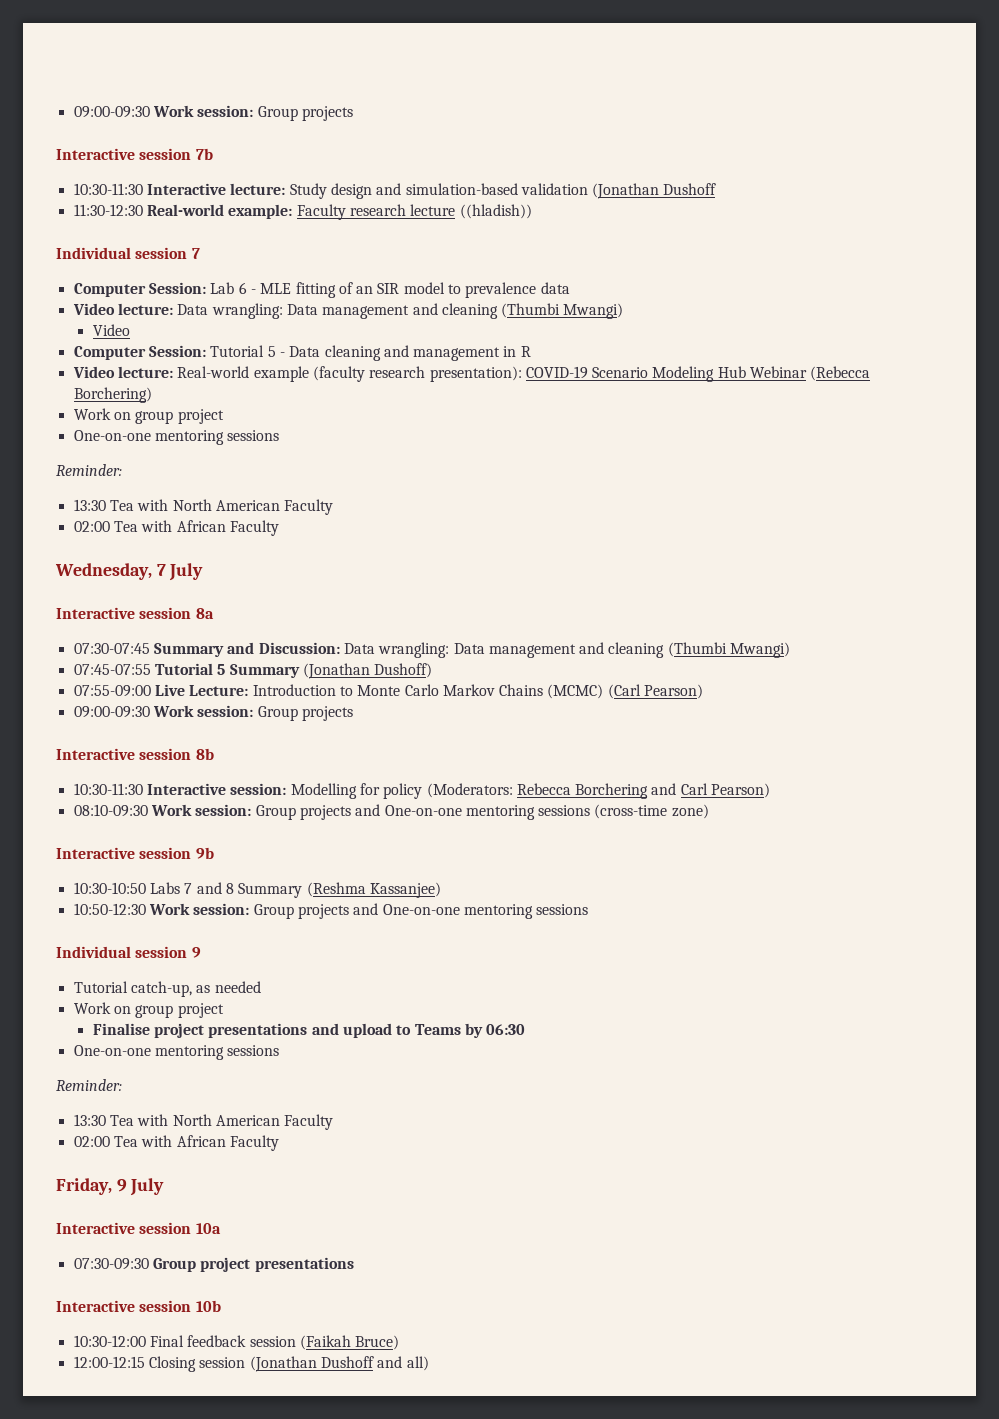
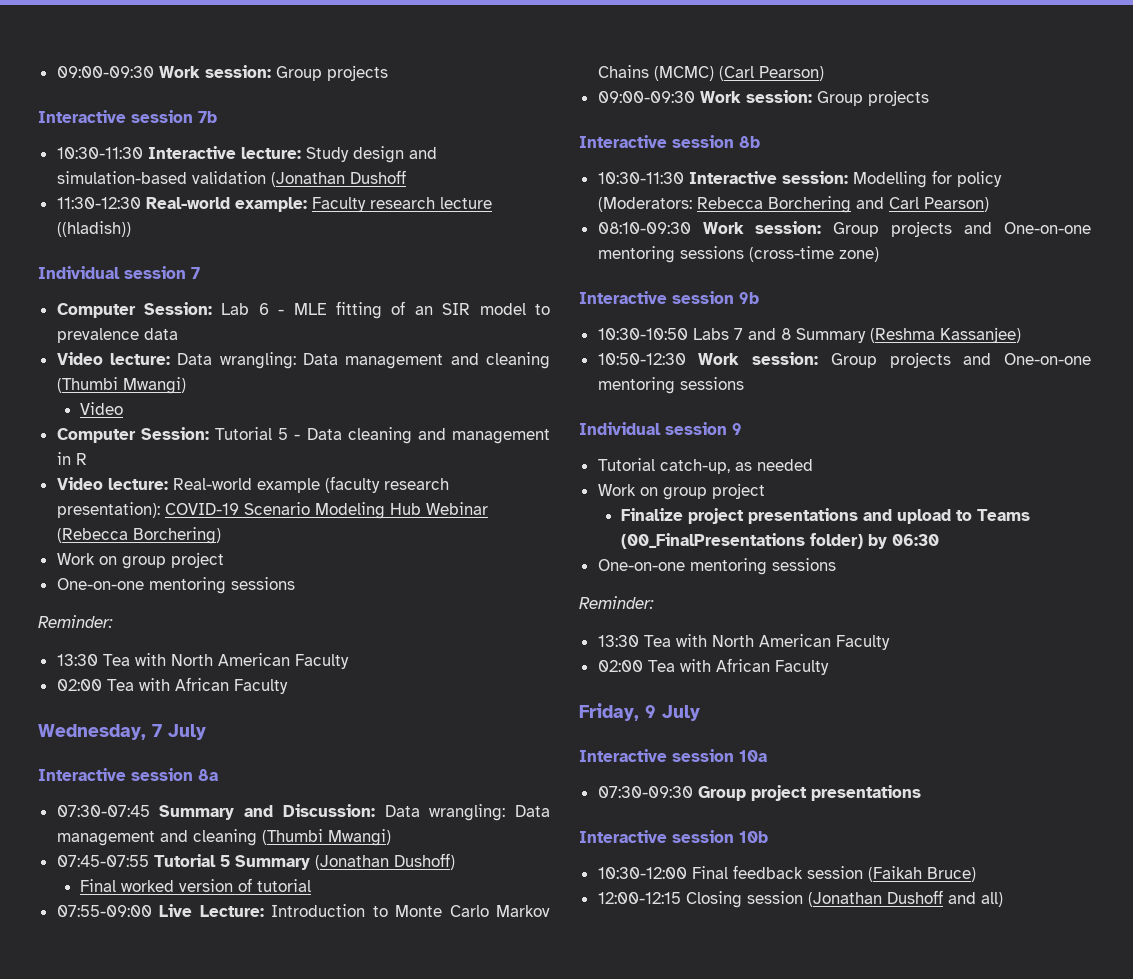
(433, 670) none -> [80,878,312,892] // Final worked version of tutorial
[92,1023,150,1035] Finalise -> [621,508,684,521] Finalize
(461, 1029) none -> [621,533,864,549] (00_FinalPresentations folder)

